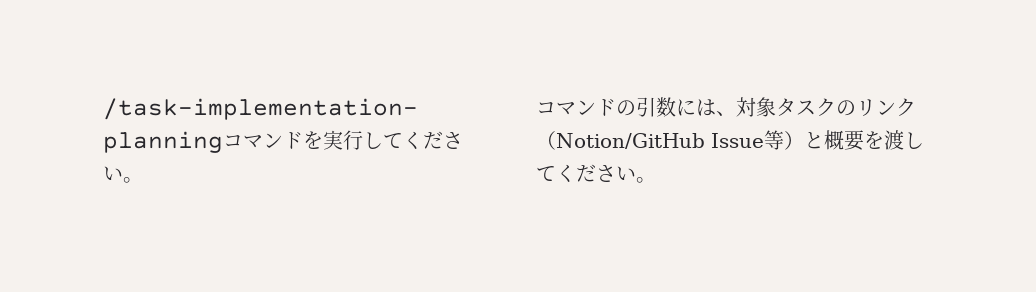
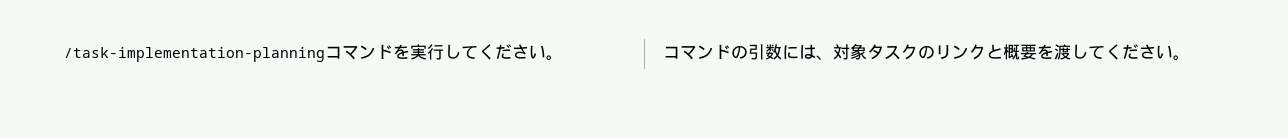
[536,130,804,150] （Notion/GitHub Issue等） -> (986, 52) none

